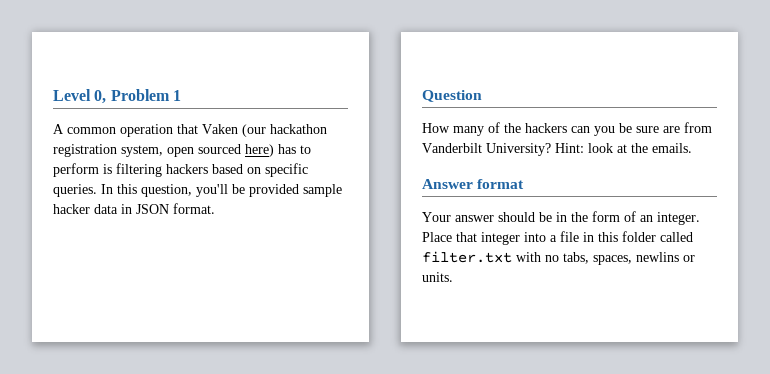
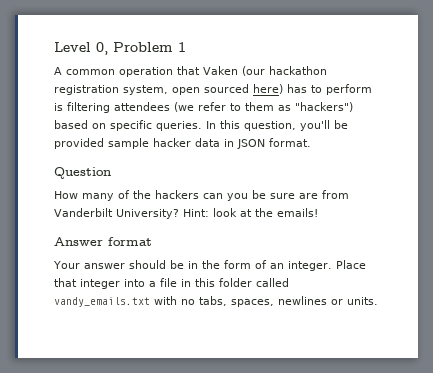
[166,164,208,174] hackers -> [114,102,353,112] attendees (we refer to them as "hackers")
[652,143,692,153] emails. -> [277,208,318,217] emails!
[422,251,512,263] filter.txt -> [54,297,150,307] vandy_emails.txt
[636,252,679,262] newlins -> [278,296,327,305] newlines

